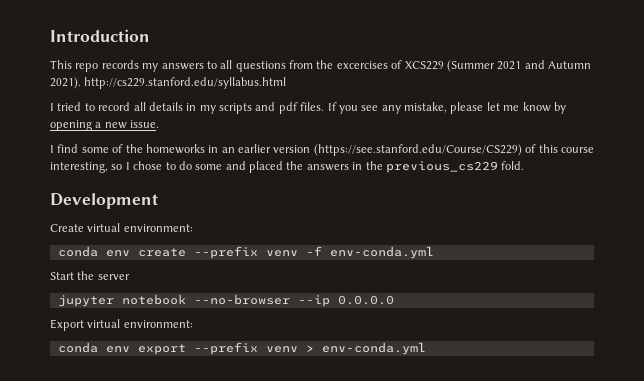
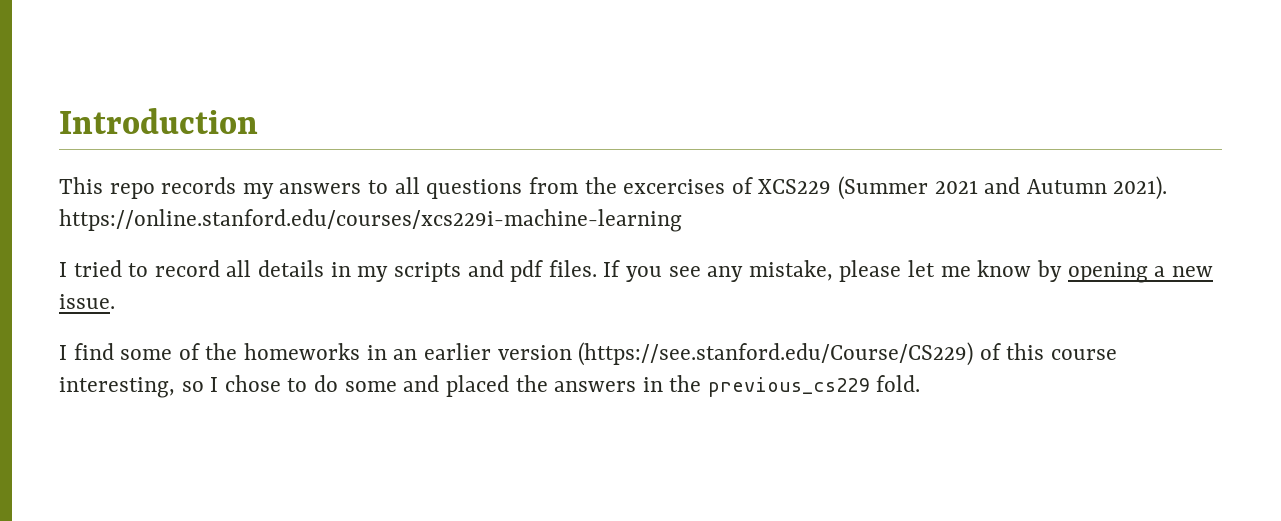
[84,77,287,89] http://cs229.stanford.edu/syllabus.html -> [59,209,682,232] https://online.stanford.edu/courses/xcs229i-machine-learning
[50,193,158,209] [50,223,193,232] [57,246,434,259] [50,271,130,280] [57,294,394,307] [50,319,193,331] [57,342,426,355] // Development // Create virtual environment: // conda env create --prefix venv -f env-conda.yml // Start the server // jupyter notebook --no-browser --ip 0.0.0.0 // Export virtual environment: // conda env export --prefix venv > env-conda.yml -> (920, 383) none

